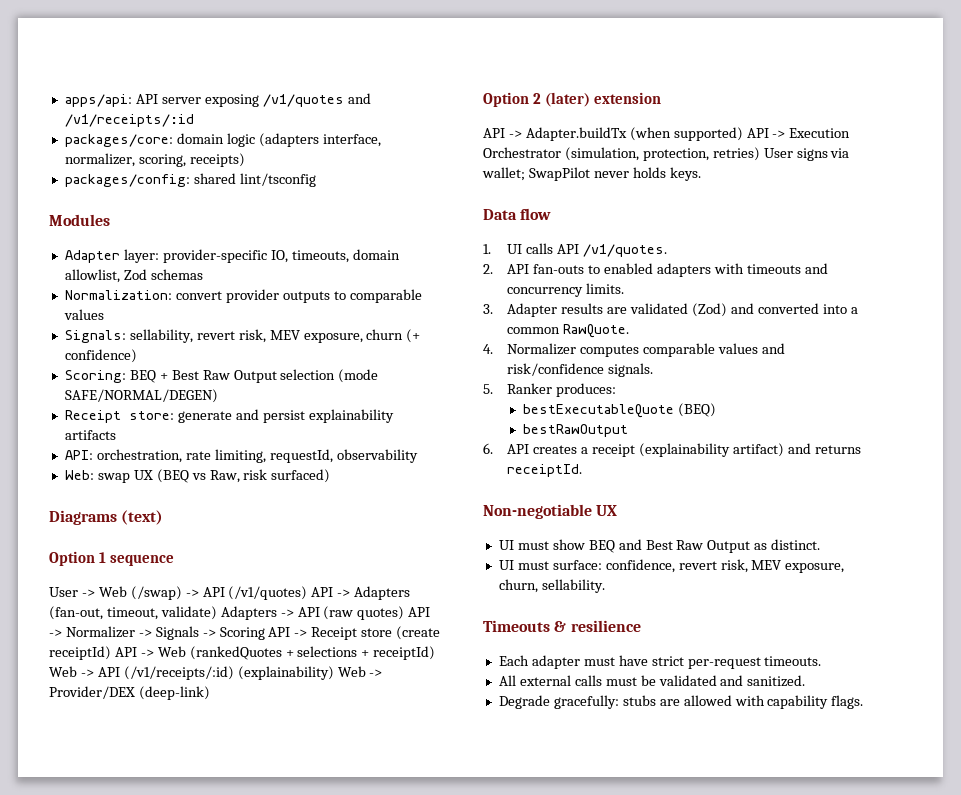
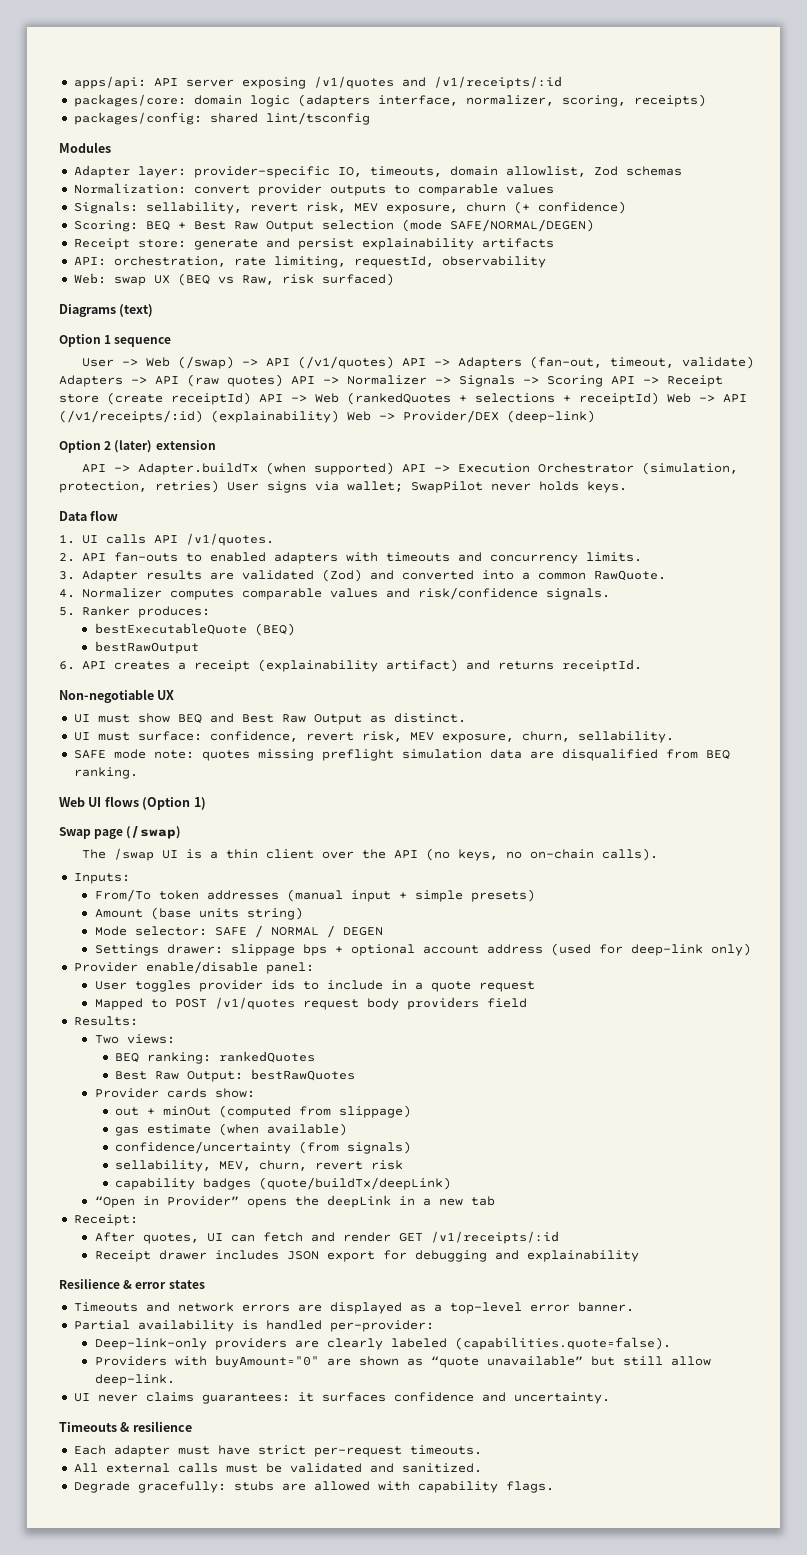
(605, 586) none -> [73,749,730,761] [73,767,138,779] [59,796,206,810] [59,826,182,839] [82,848,659,861] [73,873,130,884] [94,889,535,902] [94,907,303,920] [94,925,383,938] [94,943,751,956] [73,961,314,974] [94,980,535,992] [94,997,527,1010] [73,1016,138,1026] [94,1034,175,1044] [115,1051,316,1064] [115,1069,356,1082] [94,1088,255,1098] [115,1105,412,1118] [115,1123,348,1136] [115,1141,412,1154] [115,1160,404,1172] [115,1177,452,1190] [94,1195,495,1208] [73,1214,138,1226] [94,1231,559,1244] [94,1250,639,1262] [59,1279,205,1289] [73,1302,634,1314] [73,1320,434,1332] [94,1337,671,1350] [94,1355,711,1368] [94,1374,175,1386] [73,1392,610,1404] // SAFE mode note: quotes missing preflight simulation data are disqualified from BEQ ranking. // Web UI flows (Option 1) // Swap page (/swap) // The /swap UI is a thin client over the API (no keys, no on-chain calls). // Inputs: // From/To token addresses (manual input + simple presets) // Amount (base units string) // Mode selector: SAFE / NORMAL / DEGEN // Settings drawer: slippage bps + optional account address (used for deep-link only) // Provider enable/disable panel: // User toggles provider ids to include in a quote request // Mapped to POST /v1/quotes request body providers field // Results: // Two views: // BEQ ranking: rankedQuotes // Best Raw Output: bestRawQuotes // Provider cards show: // out + minOut (computed from slippage) // gas estimate (when available) // confidence/uncertainty (from signals) // sellability, MEV, churn, revert risk // capability badges (quote/buildTx/deepLink) // “Open in Provider” opens the deepLink in a new tab // Receipt: // After quotes, UI can fetch and render GET /v1/receipts/:id // Receipt drawer includes JSON export for debugging and explainability // Resilience & error states // Timeouts and network errors are displayed as a top-level error banner. // Partial availability is handled per-provider: // Deep-link-only providers are clearly labeled (capabilities.quote=false). // Providers with buyAmount="0" are shown as “quote unavailable” but still allow deep-link. // UI never claims guarantees: it surfaces confidence and uncertainty.

